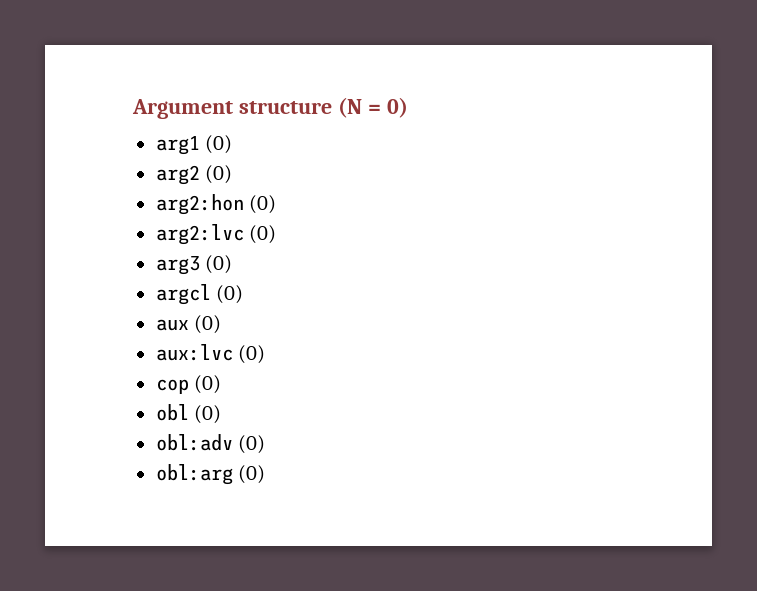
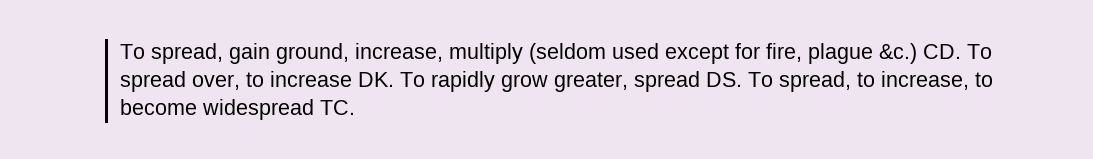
[132,97,408,119] [155,135,233,155] [155,165,233,185] [155,194,277,215] [155,224,277,245] [155,255,233,275] [155,284,244,305] [155,315,222,334] [155,344,266,364] [155,375,222,394] [155,404,222,424] [155,434,266,454] [155,464,266,485] Argument structure (N = 0) // arg1 (0) // arg2 (0) // arg2:hon (0) // arg2:lvc (0) // arg3 (0) // argcl (0) // aux (0) // aux:lvc (0) // cop (0) // obl (0) // obl:adv (0) // obl:arg (0) -> [120,43,993,64] [120,71,994,92] [120,99,356,120] To spread, gain ground, increase, multiply (seldom used except for fire, plague &c.) CD. To spread over, to increase DK. To rapidly grow greater, spread DS. To spread, to increase, to become widespread TC.

